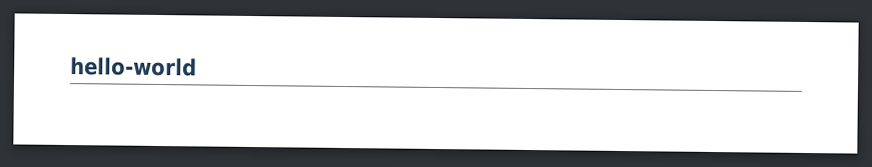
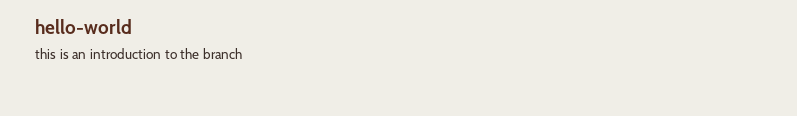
(197, 67) none -> [35,48,242,59] // this is an introduction to the branch

